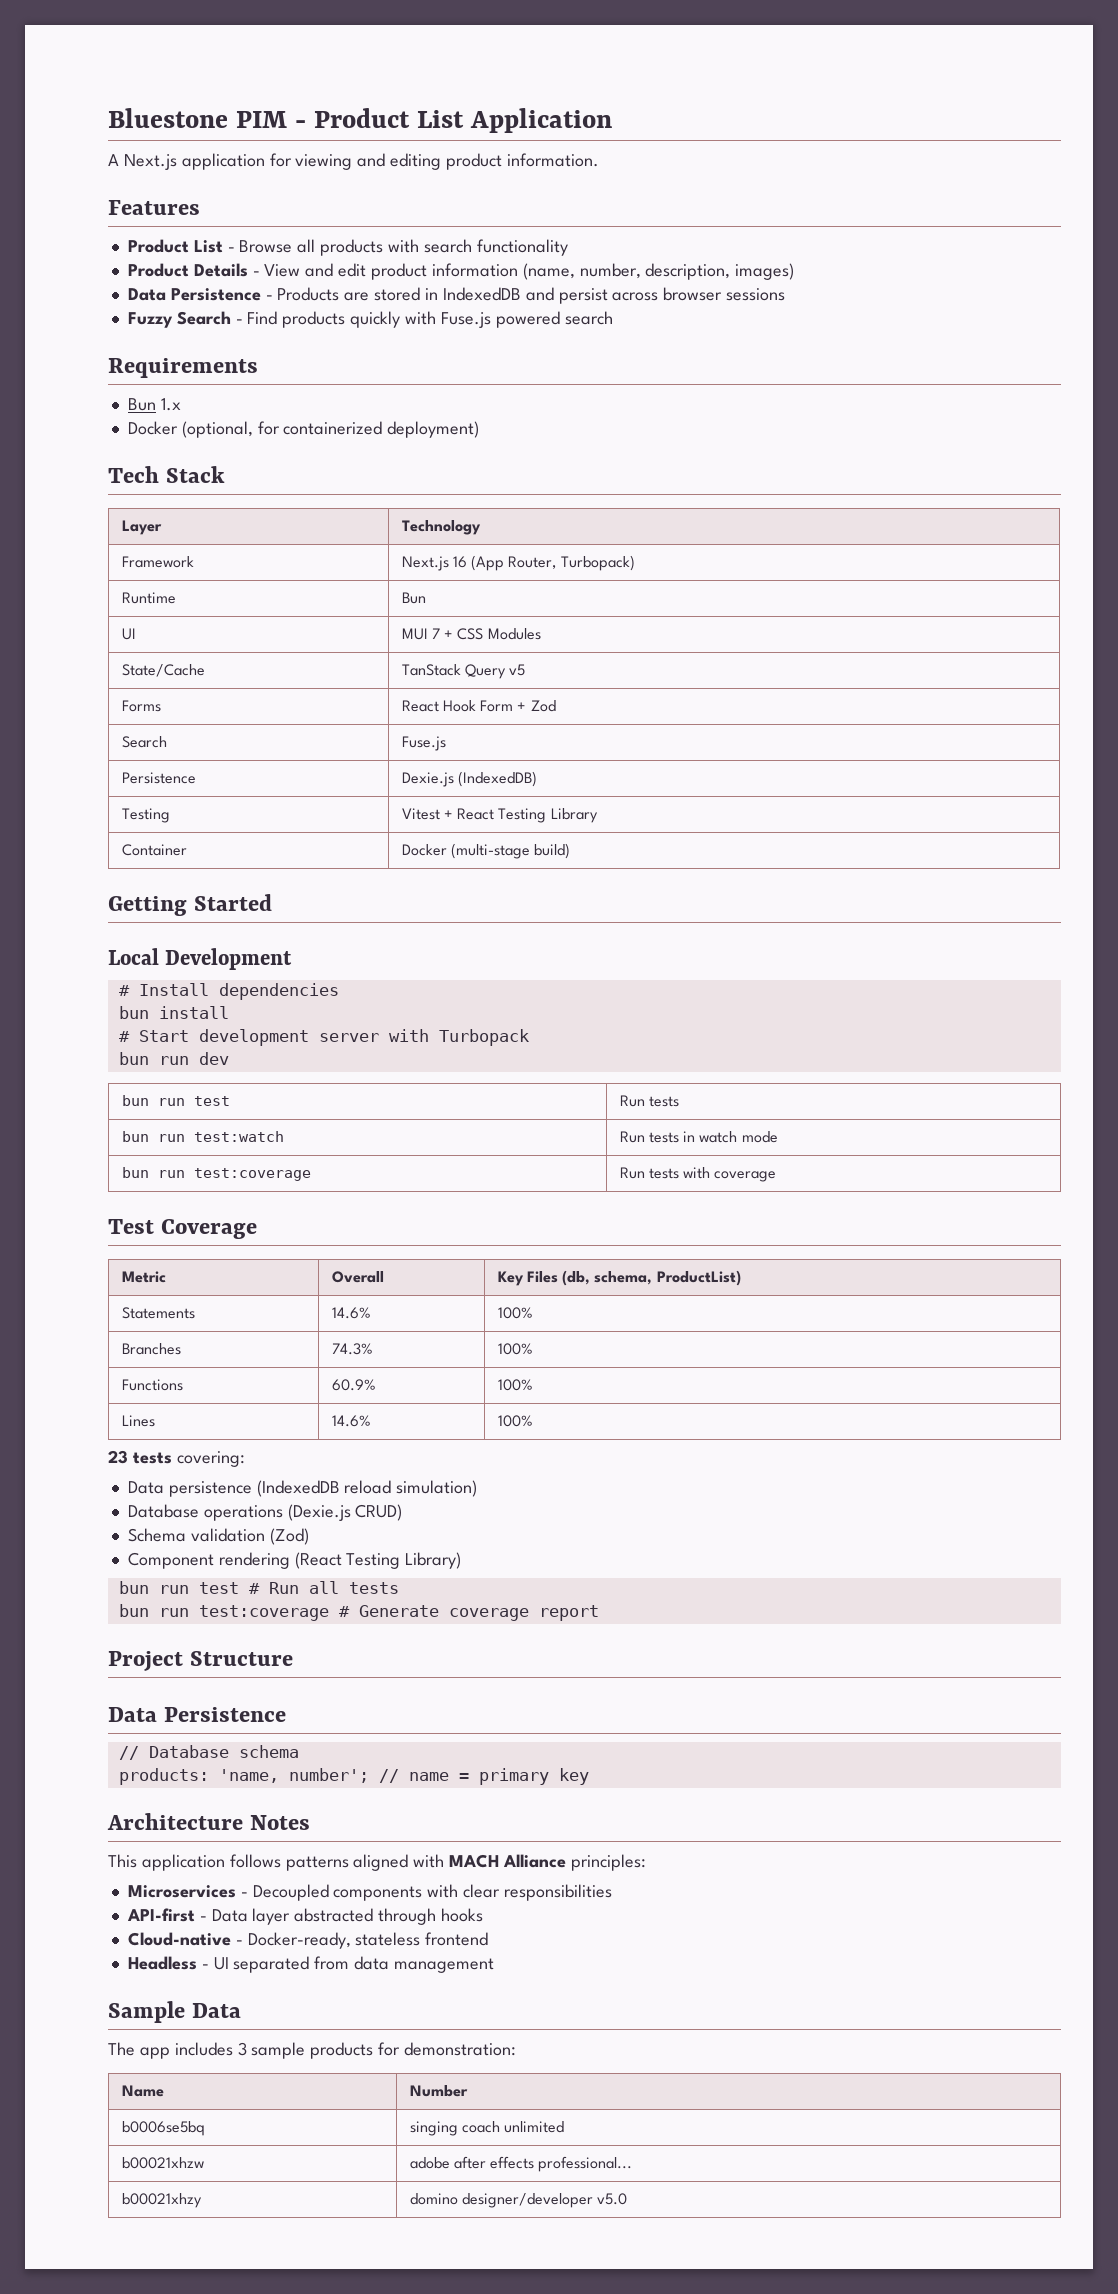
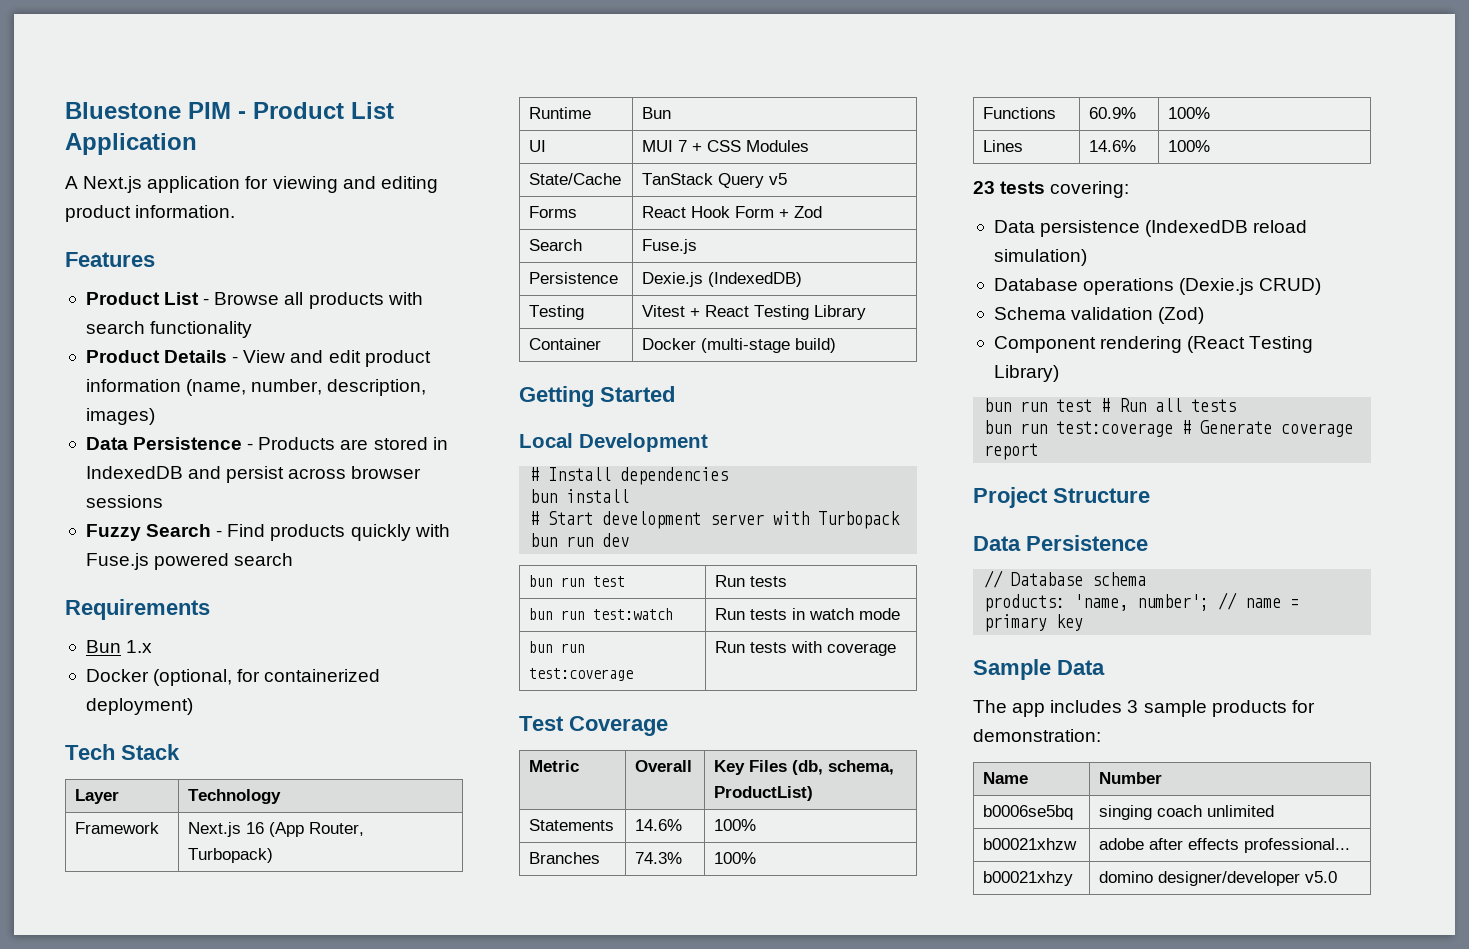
[107,1813,311,1830] [108,1854,646,1871] [127,1884,612,1901] [126,1908,483,1925] [127,1932,489,1949] [127,1956,494,1973] // Architecture Notes // This application follows patterns aligned with MACH Alliance principles: // Microservices - Decoupled components with clear responsibilities // API-first - Data layer abstracted through hooks // Cloud-native - Docker-ready, stateless frontend // Headless - UI separated from data management -> (1084, 622) none

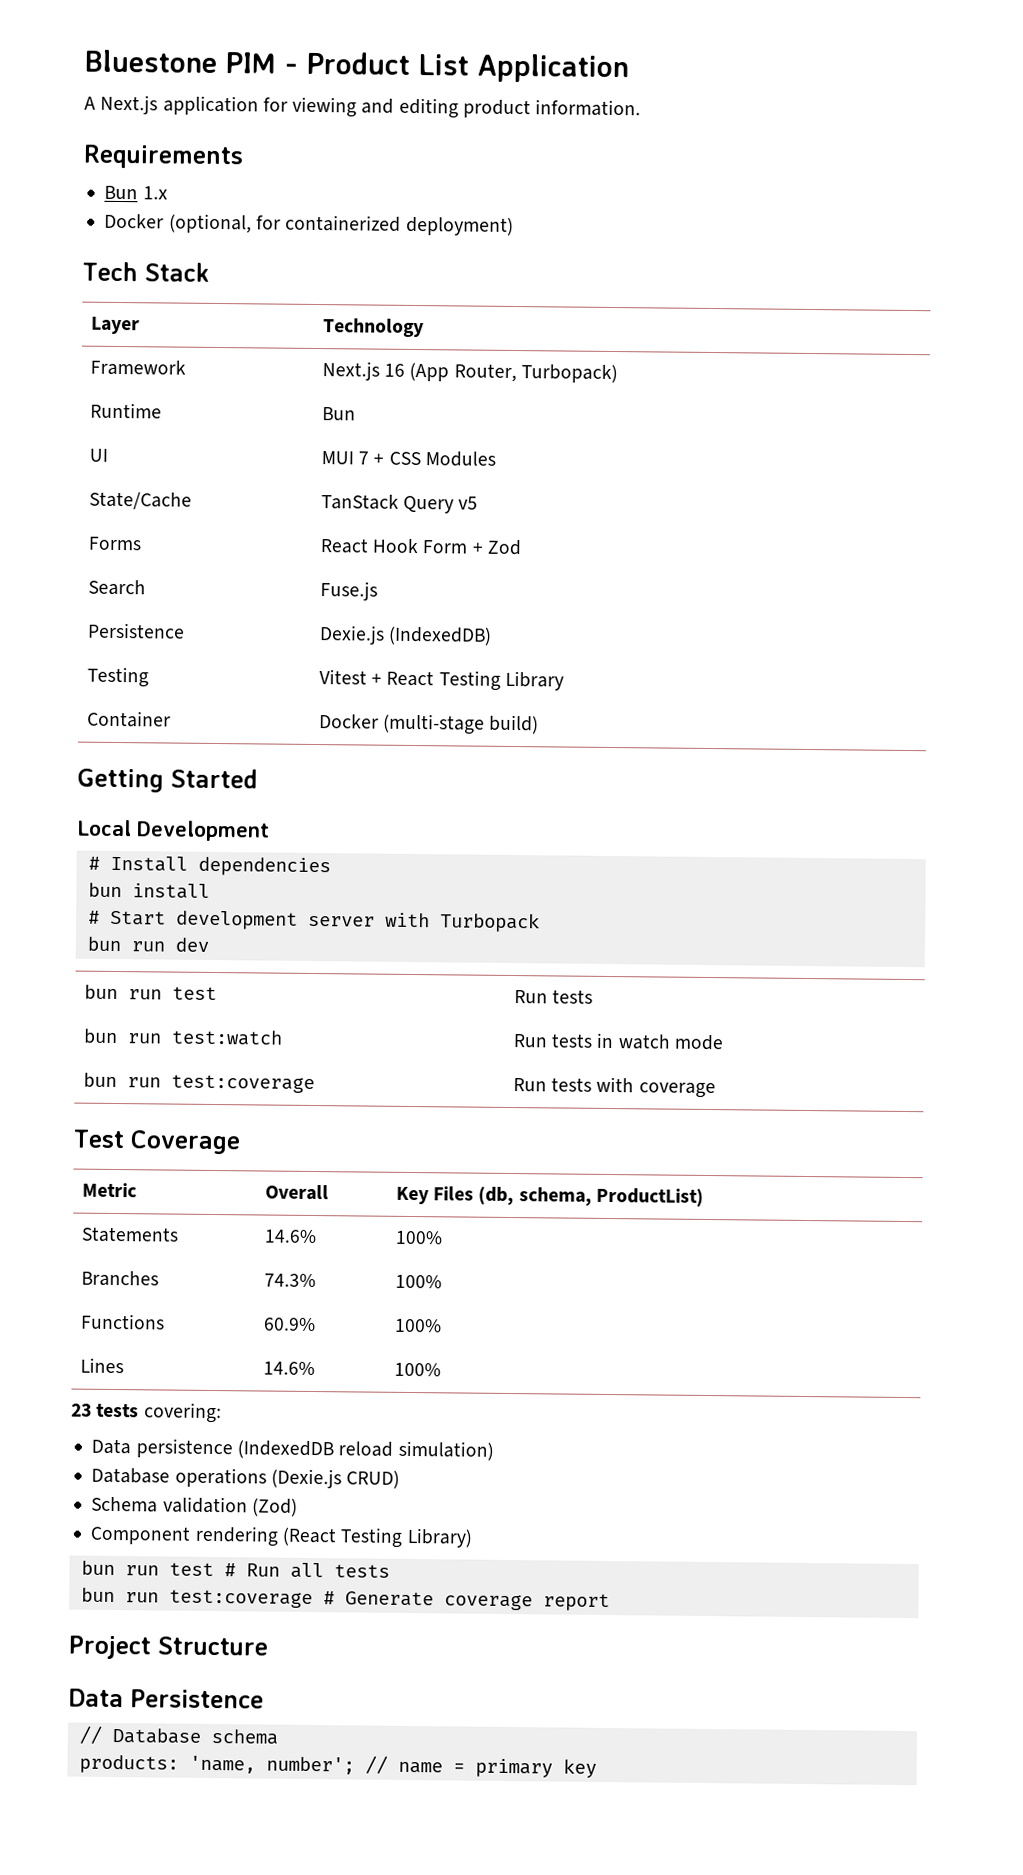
[65,252,155,267] [85,292,423,309] [85,321,253,338] [85,350,431,367] [85,379,427,396] [85,408,155,425] [85,437,448,450] [85,466,422,483] [85,495,163,508] [85,524,450,541] [85,553,294,570] // Features // Product List - Browse all products with search functionality // Product Details - View and edit product information (name, number, description, images) // Data Persistence - Products are stored in IndexedDB and persist across browser sessions // Fuzzy Search - Find products quickly with Fuse.js powered search -> (642, 108) none
[973,659,1105,680] [973,700,1315,717] [973,729,1101,742] [983,772,1029,784] [1099,772,1163,784] [983,805,1074,820] [1099,805,1275,820] [983,838,1078,850] [1099,838,1351,853] [983,871,1074,886] [1099,871,1338,886] // Sample Data // The app includes 3 sample products for demonstration: // Name | Number // b0006se5bq | singing coach unlimited // b00021xhzw | adobe after effects professional... // b00021xhzy | domino designer/developer v5.0 -> (597, 1768) none

